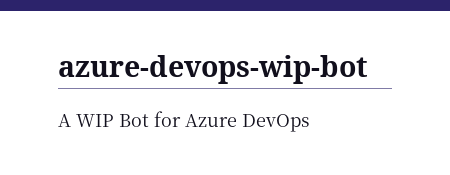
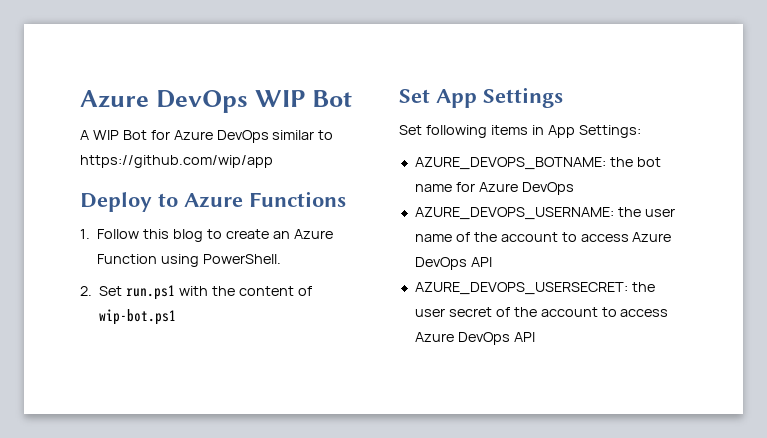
[58,55,368,84] azure-devops-wip-bot -> [80,90,352,113] Azure DevOps WIP Bot
(310, 123) none -> [272,130,334,140] [80,155,273,168] [80,191,346,212] [80,229,333,242] [97,254,282,267] [80,285,312,300] [99,309,177,325] [399,87,563,108] [399,125,641,138] [414,157,661,170] [414,182,574,195] [414,207,675,220] [414,232,672,242] [414,257,492,270] [414,282,655,295] [414,307,669,317] [414,332,535,345] similar to https://github.com/wip/app // Deploy to Azure Functions // 1. Follow this blog to create an Azure Function using PowerShell. // 2. Set run.ps1 with the content of wip-bot.ps1 // Set App Settings // Set following items in App Settings: // AZURE_DEVOPS_BOTNAME: the bot name for Azure DevOps // AZURE_DEVOPS_USERNAME: the user name of the account to access Azure DevOps API // AZURE_DEVOPS_USERSECRET: the user secret of the account to access Azure DevOps API

